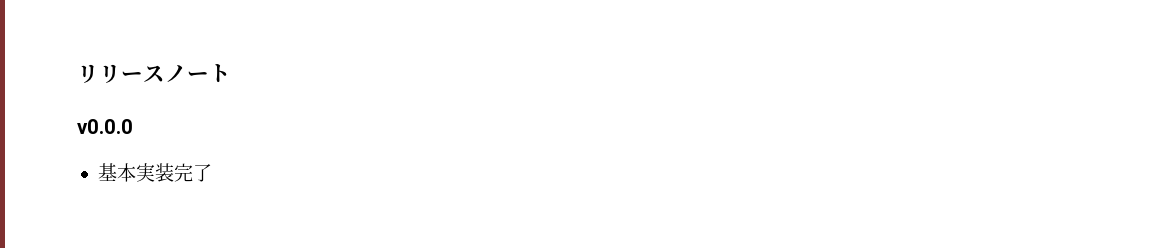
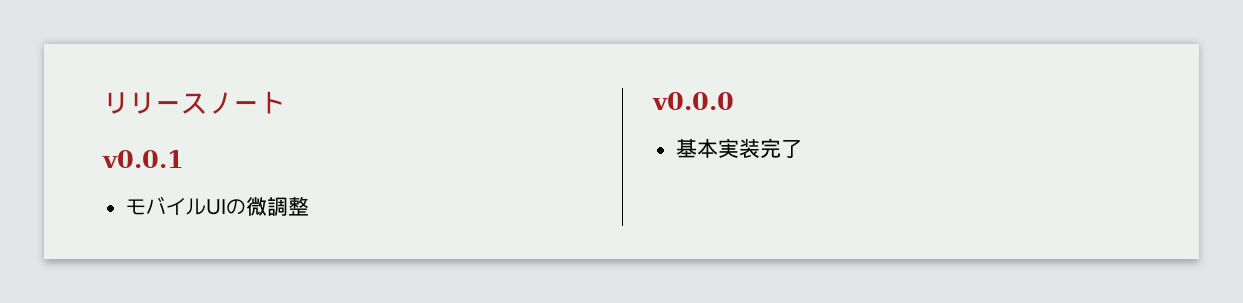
(231, 73) none -> [102,150,184,168] [126,196,310,216] // v0.0.1 // モバイルUIの微調整

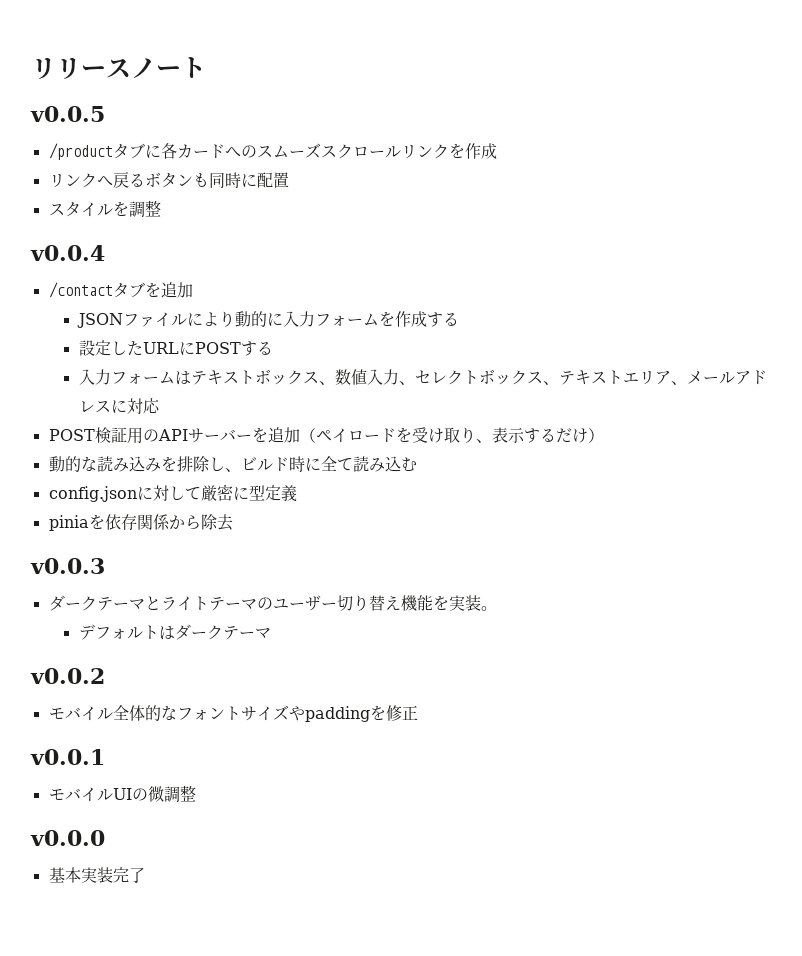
(285, 102) none -> [30,106,105,122] [48,143,497,160] [48,172,289,188] [48,200,161,217] [30,245,105,261] [48,282,193,298] [76,311,459,328] [78,340,273,356] [78,369,767,385] [78,398,160,414] [48,427,604,444] [48,456,417,472] [48,484,297,502] [48,514,233,531] [30,558,105,574] [48,595,497,611] [78,624,271,640] [30,668,105,684] [48,705,418,722] // v0.0.5 // /productタブに各カードへのスムーズスクロールリンクを作成 // リンクへ戻るボタンも同時に配置 // スタイルを調整 // v0.0.4 // /contactタブを追加 // JSONファイルにより動的に入力フォームを作成する // 設定したURLにPOSTする // 入力フォームはテキストボックス、数値入力、セレクトボックス、テキストエリア、メールアドレスに対応 // POST検証用のAPIサーバーを追加（ペイロードを受け取り、表示するだけ） // 動的な読み込みを排除し、ビルド時に全て読み込む // config.jsonに対して厳密に型定義 // piniaを依存関係から除去 // v0.0.3 // ダークテーマとライトテーマのユーザー切り替え機能を実装。 // デフォルトはダークテーマ // v0.0.2 // モバイル全体的なフォントサイズやpaddingを修正

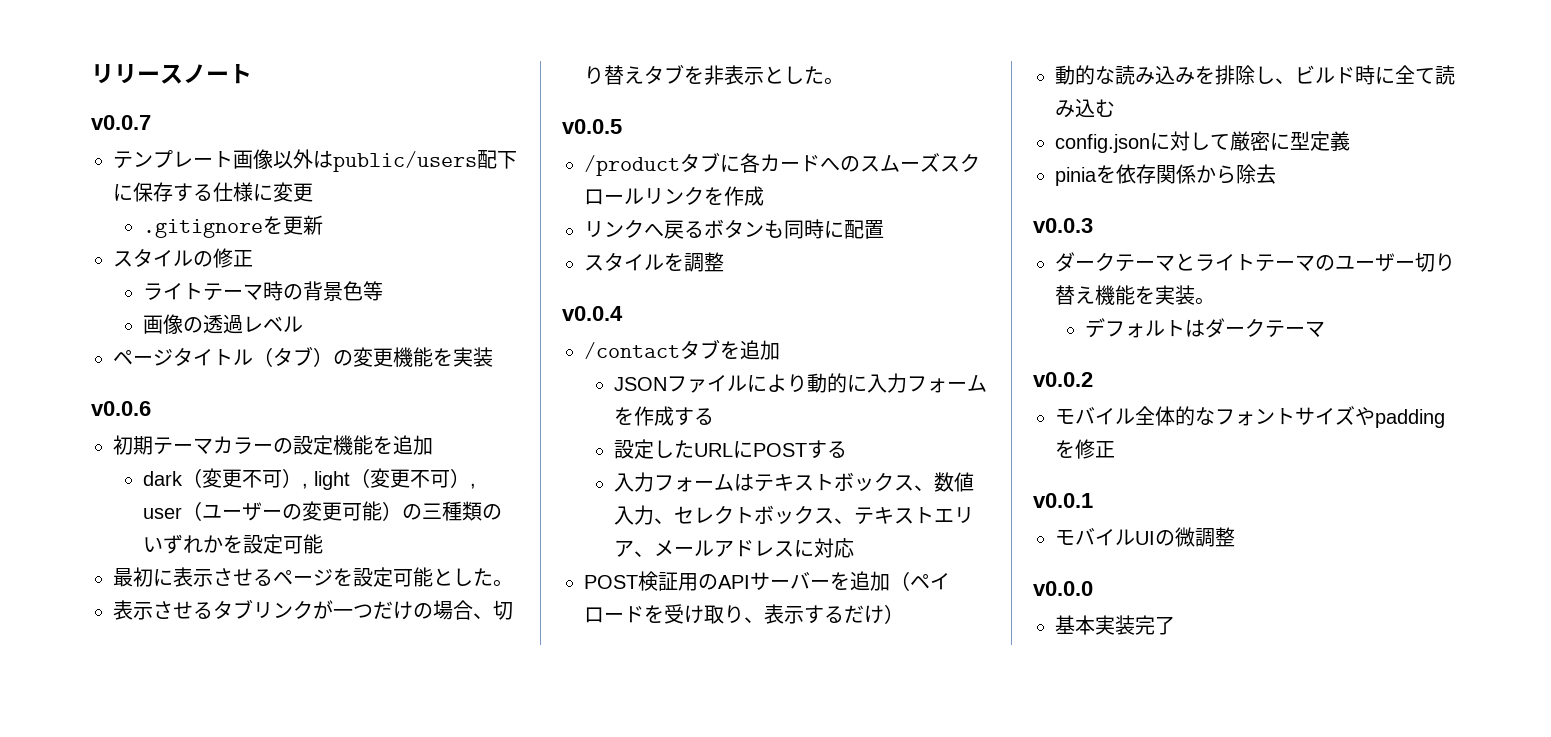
(206, 68) none -> [91,115,151,130] [113,149,517,172] [113,182,313,202] [142,215,323,238] [113,248,253,268] [142,281,383,301] [142,314,303,334] [113,346,493,367] [91,401,151,416] [113,435,433,455] [142,468,476,490] [142,501,502,521] [142,534,323,554] [113,567,513,587] [113,599,513,620] [584,64,844,85] // v0.0.7 // テンプレート画像以外はpublic/users配下に保存する仕様に変更 // .gitignoreを更新 // スタイルの修正 // ライトテーマ時の背景色等 // 画像の透過レベル // ページタイトル（タブ）の変更機能を実装 // v0.0.6 // 初期テーマカラーの設定機能を追加 // dark（変更不可）, light（変更不可）, user（ユーザーの変更可能）の三種類のいずれかを設定可能 // 最初に表示させるページを設定可能とした。 // 表示させるタブリンクが一つだけの場合、切り替えタブを非表示とした。

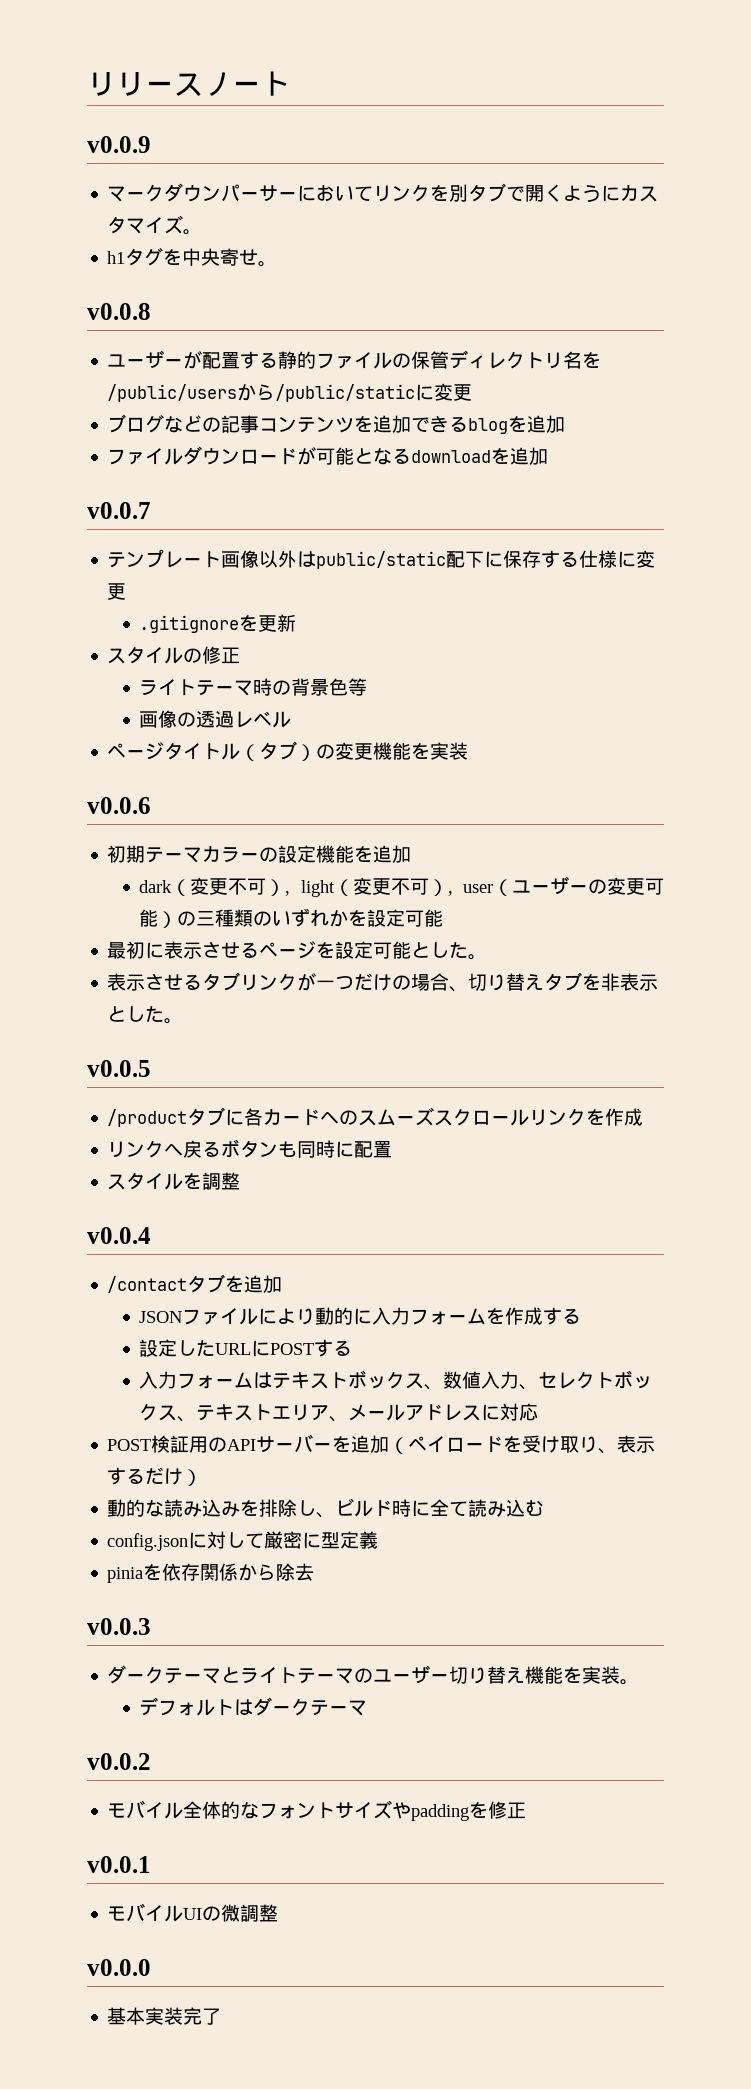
(252, 74) none -> [87,136,151,153] [107,183,659,202] [107,215,203,235] [107,248,278,267] [87,303,151,320] [107,350,602,369] [107,383,473,402] [107,414,566,434] [107,446,549,465] // v0.0.9 // マークダウンパーサーにおいてリンクを別タブで開くようにカスタマイズ。 // h1タグを中央寄せ。 // v0.0.8 // ユーザーが配置する静的ファイルの保管ディレクトリ名を/public/usersから/public/staticに変更 // ブログなどの記事コンテンツを追加できるblogを追加 // ファイルダウンロードが可能となるdownloadを追加
[333,151,477,172] public/users -> [316,551,447,569] public/static

